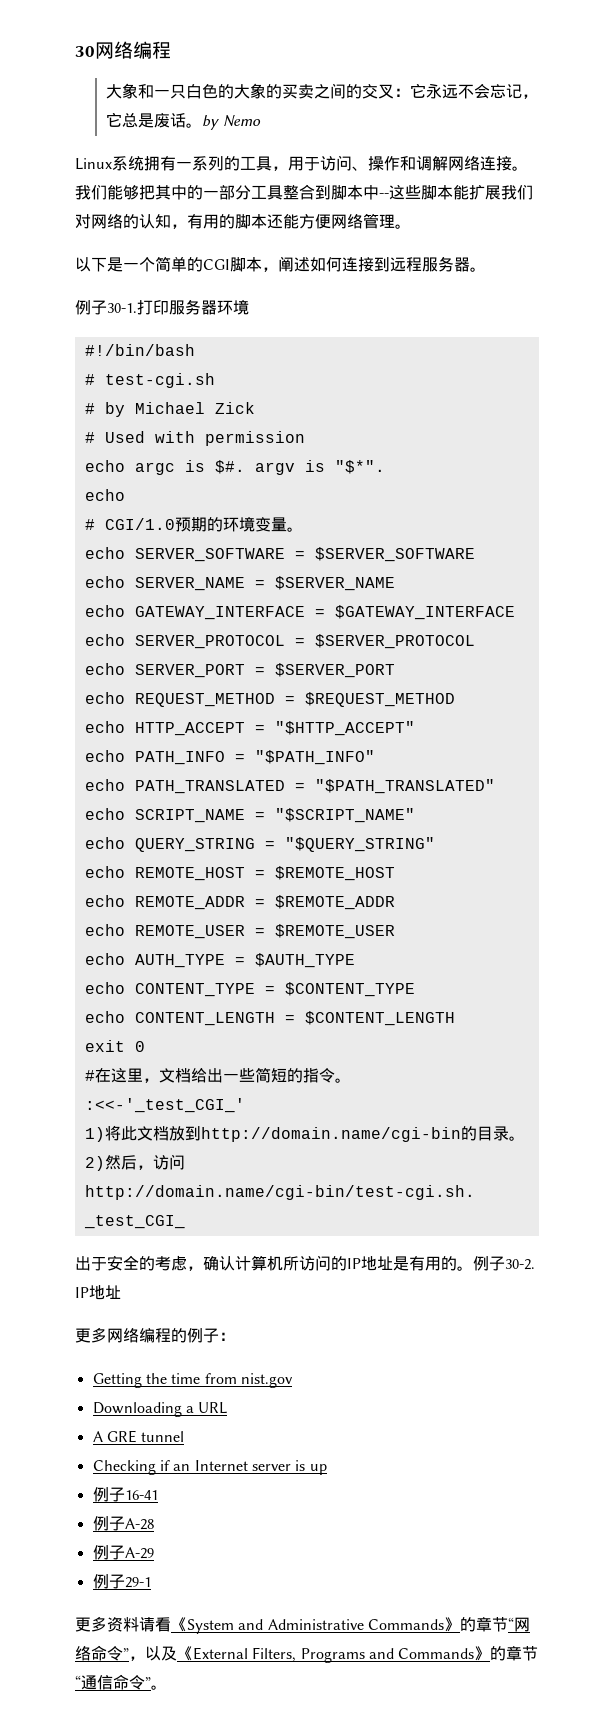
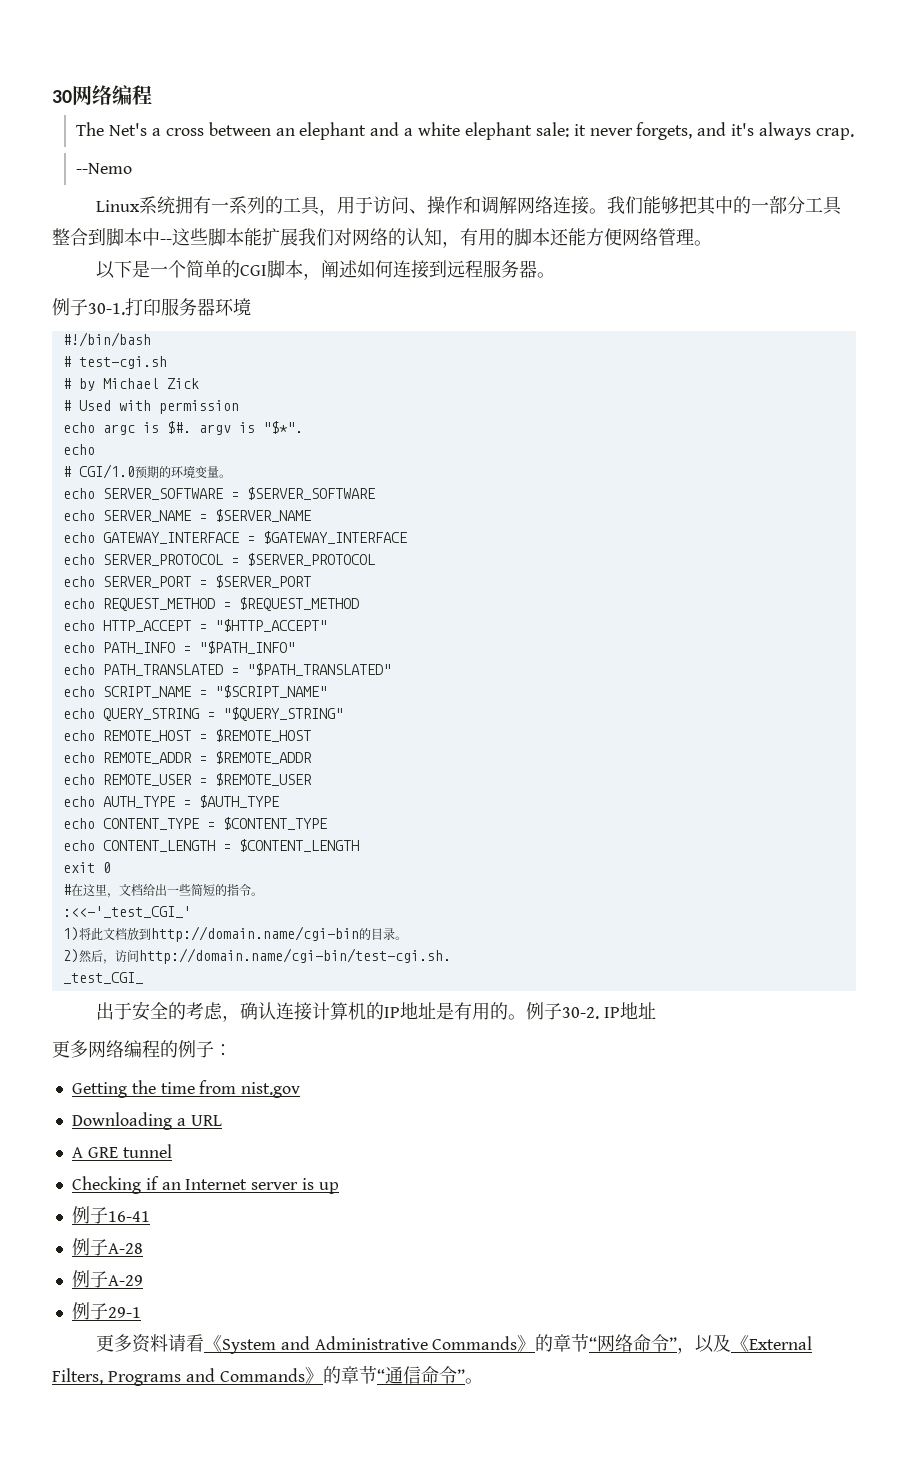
[106,83,539,99] [106,112,261,130] 大象和一只白色的大象的买卖之间的交叉：它永远不会忘记，它总是废话。by Nemo -> [76,122,854,140] [76,163,133,174] The Net's a cross between an elephant and a white elephant sale: it never forgets, and it's always crap. // --Nemo
[235,1255,331,1271] 计算机所访问 -> [275,1002,366,1021] 连接计算机

